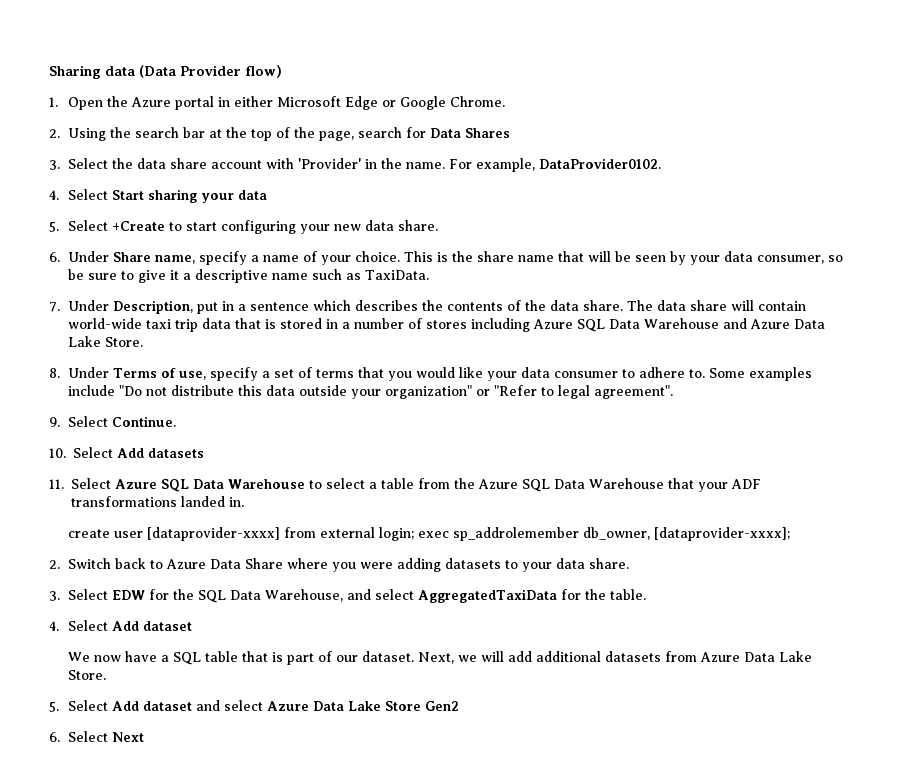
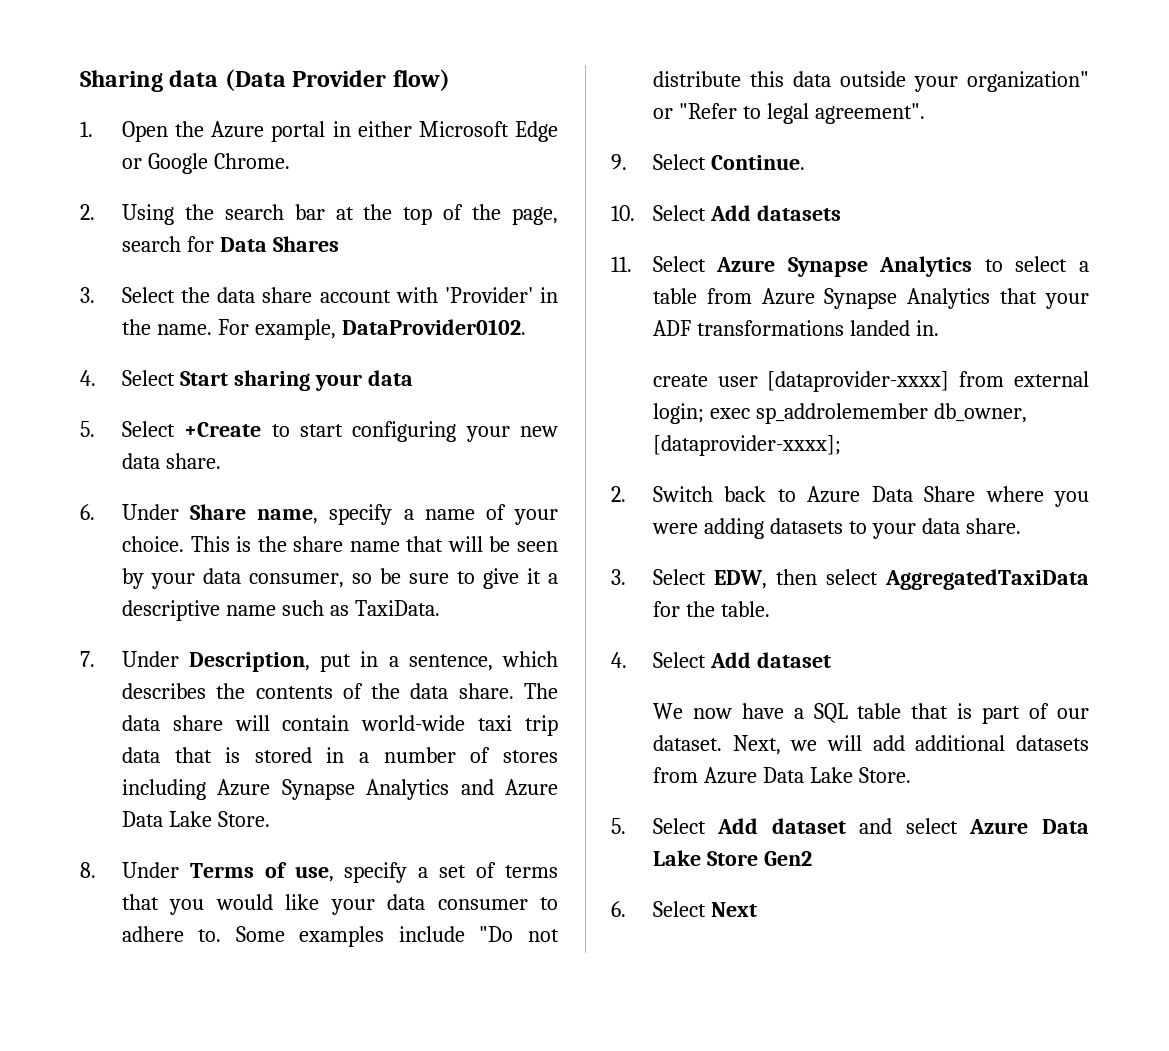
[250,302,310,311] sentence -> [408,654,493,671] sentence,
[577,318,720,332] SQL Data Warehouse -> [281,779,450,800] Synapse Analytics
[161,479,305,492] SQL Data Warehouse -> [787,256,973,277] Synapse Analytics
[454,478,664,492] the Azure SQL Data Warehouse -> [761,288,991,309] Azure Synapse Analytics
[112,589,372,603] EDW for the SQL Data Warehouse, and -> [713,569,817,589] EDW, then

